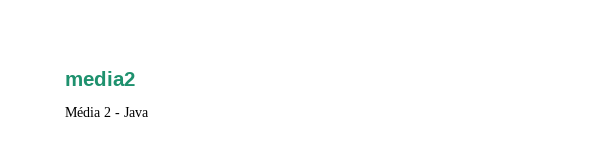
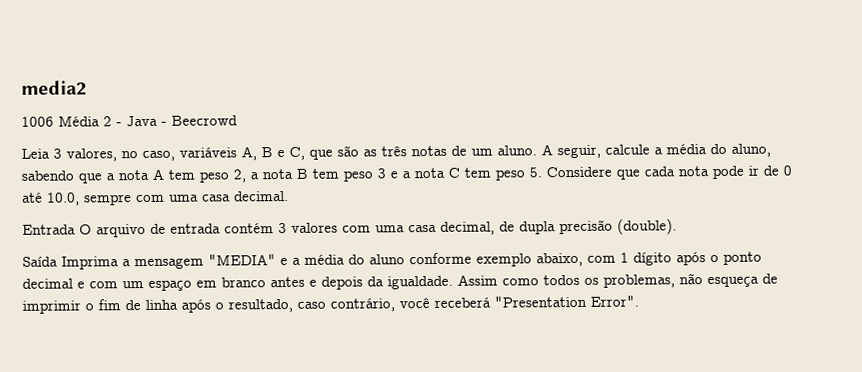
(135, 78) none -> [21,116,54,127] 1006
(149, 112) none -> [161,115,238,126] [21,143,771,162] [21,165,792,184] [22,190,289,206] [22,218,677,238] [22,251,762,270] [22,273,778,291] [22,295,639,314] - Beecrowd // Leia 3 valores, no caso, variáveis A, B e C, que são as três notas de um aluno. A seguir, calcule a média do aluno, sabendo que a nota A tem peso 2, a nota B tem peso 3 e a nota C tem peso 5. Considere que cada nota pode ir de 0 até 10.0, sempre com uma casa decimal. // Entrada O arquivo de entrada contém 3 valores com uma casa decimal, de dupla precisão (double). // Saída Imprima a mensagem "MEDIA" e a média do aluno conforme exemplo abaixo, com 1 dígito após o ponto decimal e com um espaço em branco antes e depois da igualdade. Assim como todos os problemas, não esqueça de imprimir o fim de linha após o resultado, caso contrário, você receberá "Presentation Error".

